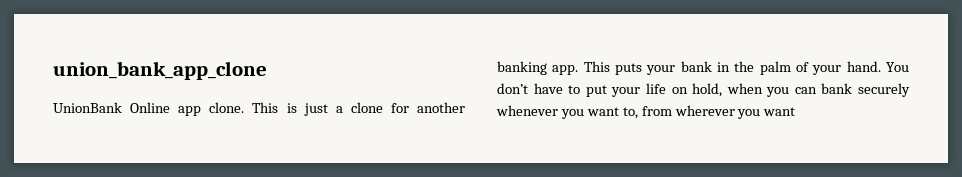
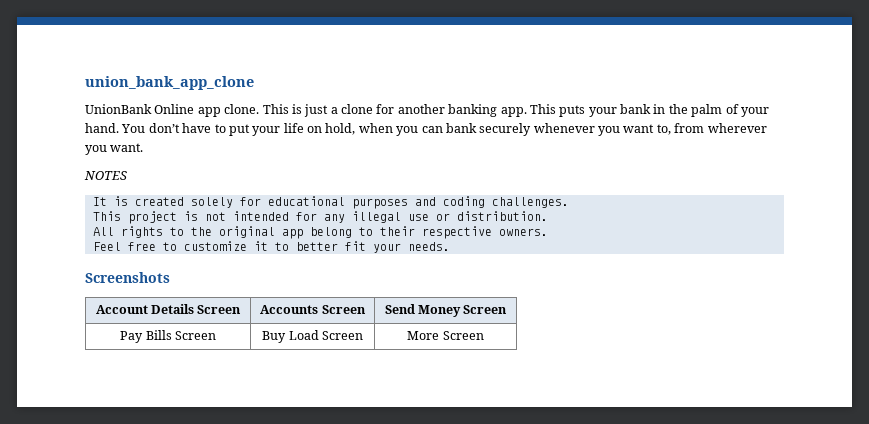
[763,107,796,116] want -> [110,143,144,152] [84,171,127,180] [92,196,569,209] [92,211,548,224] [92,226,548,239] [92,241,450,253] [85,272,170,283] [95,304,242,314] [260,305,366,314] [384,304,508,317] [120,330,216,343] [262,330,363,343] [407,331,484,340] want. // NOTES // It is created solely for educational purposes and coding challenges. // This project is not intended for any illegal use or distribution. // All rights to the original app belong to their respective owners. // Feel free to customize it to better fit your needs. // Screenshots // Account Details Screen | Accounts Screen | Send Money Screen // Pay Bills Screen | Buy Load Screen | More Screen

